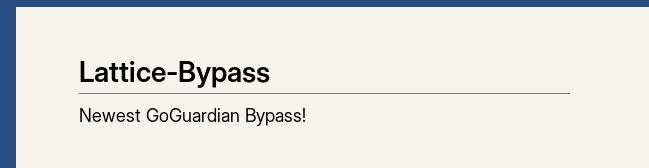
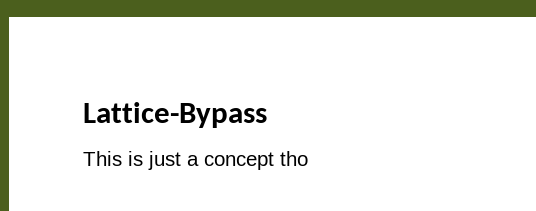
[79,108,306,126] Newest GoGuardian Bypass! -> [83,151,308,170] This is just a concept tho

